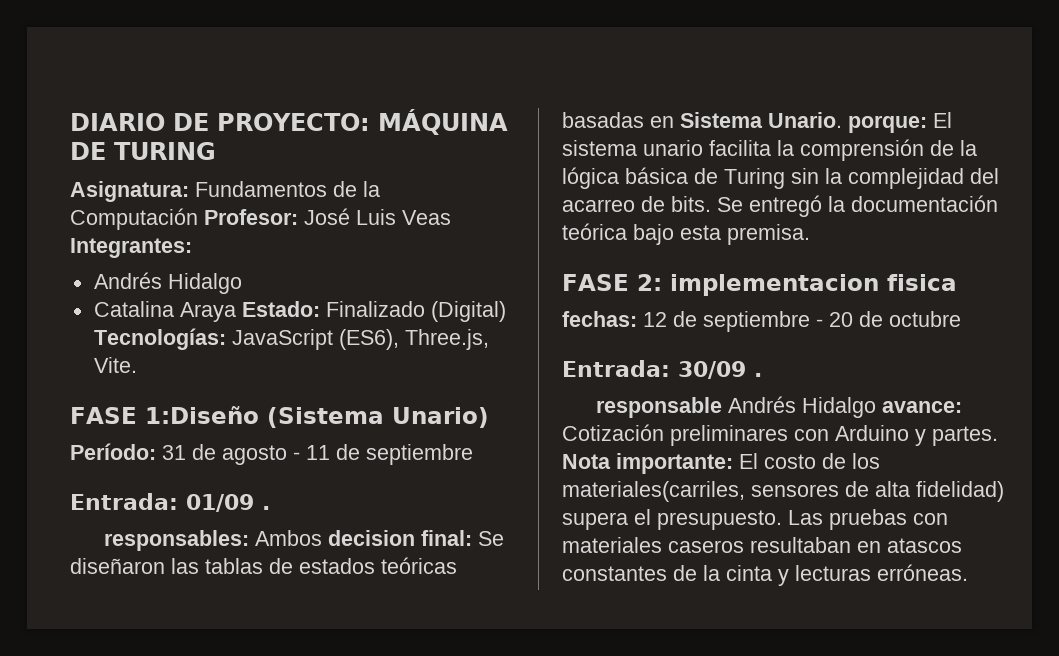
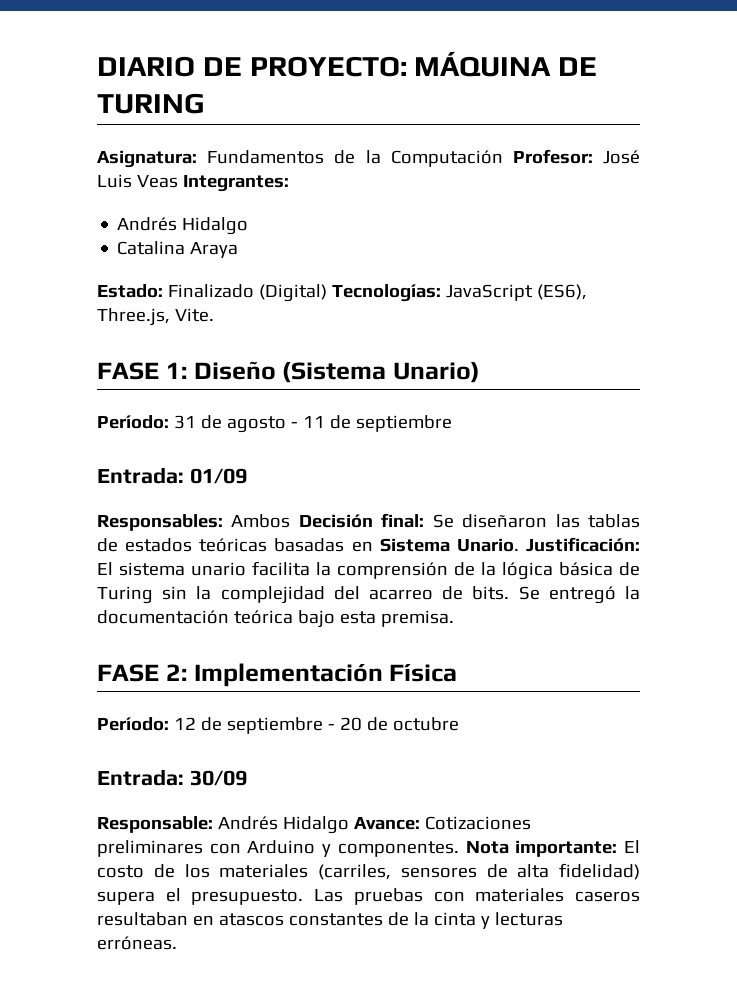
(236, 312) none -> (239, 250) //
[144,406,259,424] 1:Diseño -> [165,361,276,380] 1: Diseño
[262,506,270,510] [103,530,415,551] . // responsables: Ambos decision -> [97,514,373,531] // Responsables: Ambos Decisión
[848,115,927,133] porque: -> [525,537,640,552] Justificación:
[669,274,957,296] [562,311,637,327] implementacion fisica // fechas: -> [193,663,458,687] [97,717,169,731] Implementación Física // Período:
[754,373,762,377] [595,396,962,418] [562,424,664,441] . // responsable Andrés Hidalgo avance: Cotización -> [97,816,531,834] // Responsable: Andrés Hidalgo Avance: Cotizaciones
[932,426,998,446] partes. -> [337,841,459,857] componentes.
[562,481,745,502] materiales(carriles, -> [219,864,391,880] materiales (carriles,

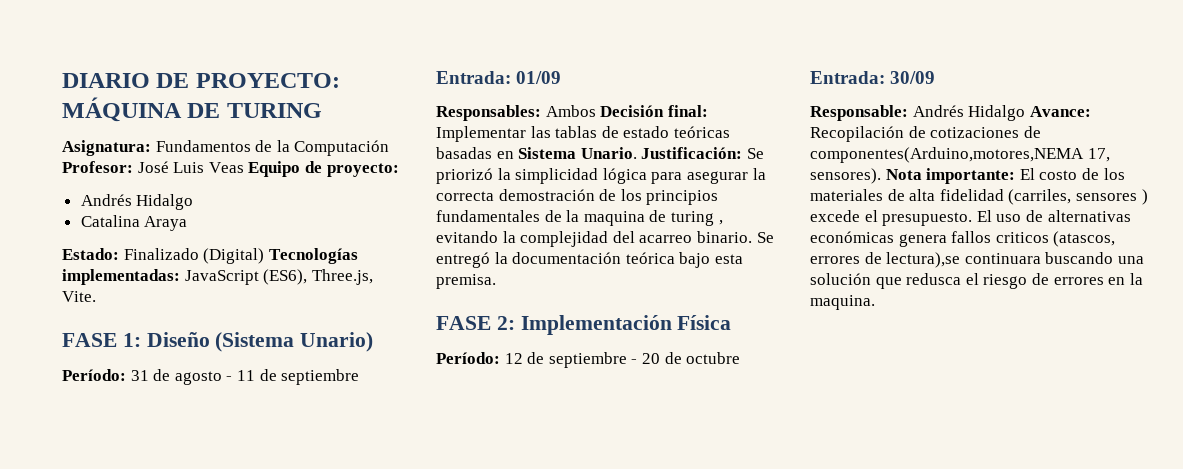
[182,175,289,192] Integrantes: -> [248,161,399,177] Equipo de proyecto:
[331,284,441,302] Tecnologías: -> [268,248,358,264] [62,269,180,285] Tecnologías implementadas:
[432,514,548,528] Se diseñaron -> [436,126,526,142] Implementar
[125,538,193,552] estados -> [623,126,670,138] estado
[97,561,640,580] [97,586,188,604] El sistema unario facilita la comprensión de la lógica básica de Turing sin -> [746,148,764,159] [436,168,766,184] [436,189,719,205] [436,210,723,226] [436,231,498,243] Se priorizó la simplicidad lógica para asegurar la correcta demostración de los principios fundamentales de la maquina de turing , evitando
[442,586,510,600] de bits. -> [696,231,752,243] binario.
[424,816,531,830] [97,840,459,857] Cotizaciones preliminares con Arduino y componentes. -> [810,126,1041,142] [810,147,1110,163] [810,168,881,184] Recopilación de cotizaciones de componentes(Arduino,motores,NEMA 17, sensores).
[318,863,640,880] [97,888,640,905] [97,912,563,929] [97,936,177,950] (carriles, sensores de alta fidelidad) supera el presupuesto. Las pruebas con materiales caseros resultaban en atascos constantes de la cinta y lecturas erróneas. -> [887,189,1148,205] [810,210,1131,226] [810,231,1116,247] [810,252,1144,268] [810,273,1143,289] [810,295,875,310] de alta fidelidad (carriles, sensores ) excede el presupuesto. El uso de alternativas económicas genera fallos criticos (atascos, errores de lectura),se continuara buscando una solución que redusca el riesgo de errores en la maquina.

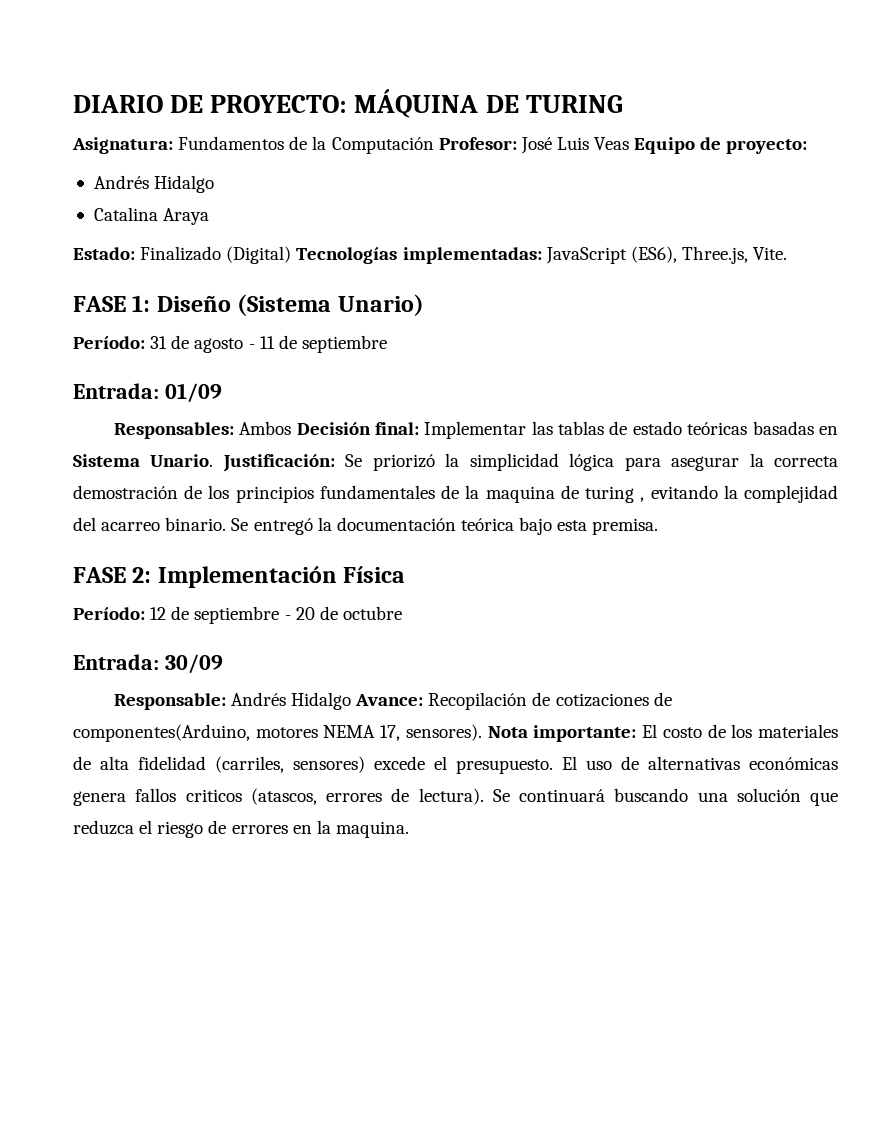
[810,147,1084,163] componentes(Arduino,motores,NEMA -> [73,724,376,742] componentes(Arduino, motores NEMA
[1075,189,1148,205] sensores ) -> [293,756,365,773] sensores)
[886,252,1041,268] lectura),se continuara -> [418,788,605,805] lectura). Se continuará
[906,273,962,285] redusca -> [73,820,134,835] reduzca

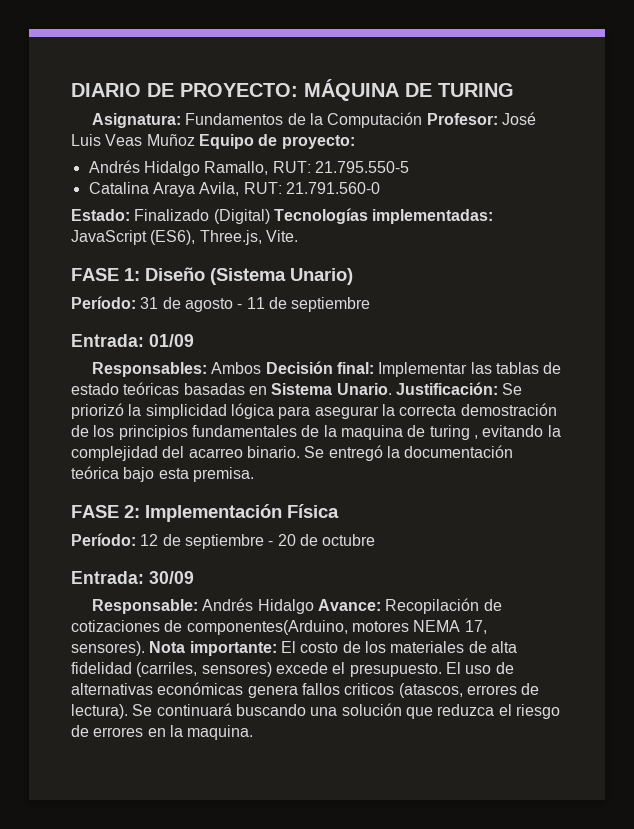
(630, 143) none -> [146,134,195,146] Muñoz
(215, 184) none -> [204,161,409,175] Ramallo, RUT: 21.795.550-5
(210, 216) none -> [199,182,380,196] Avila, RUT: 21.791.560-0

